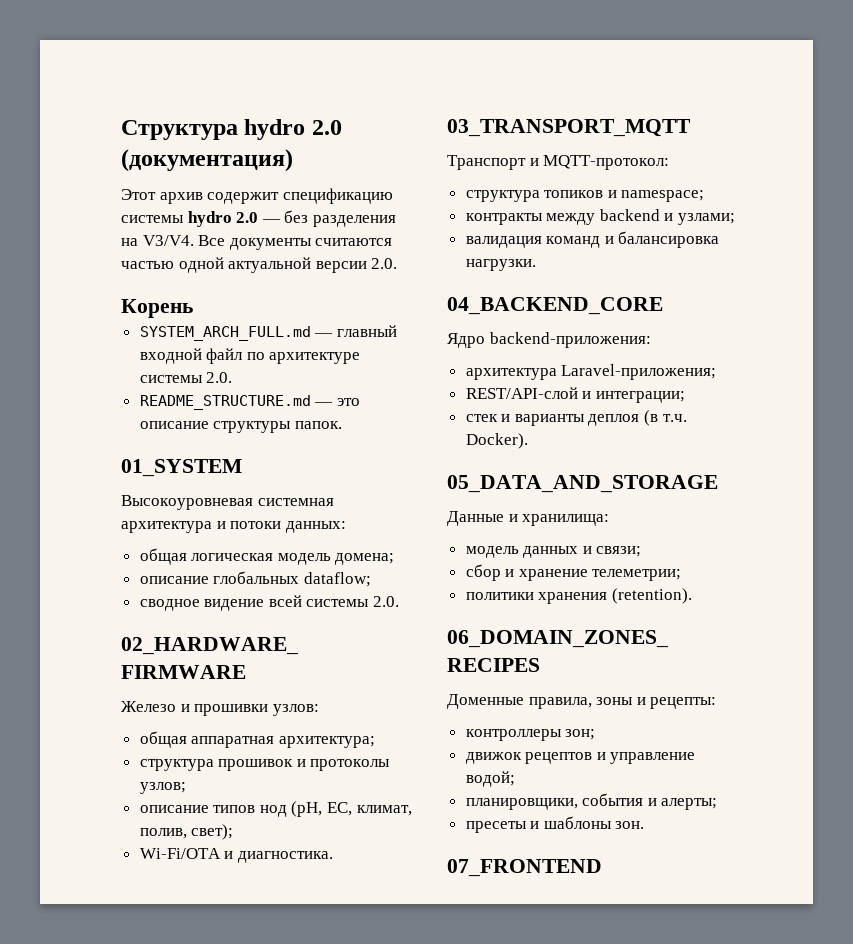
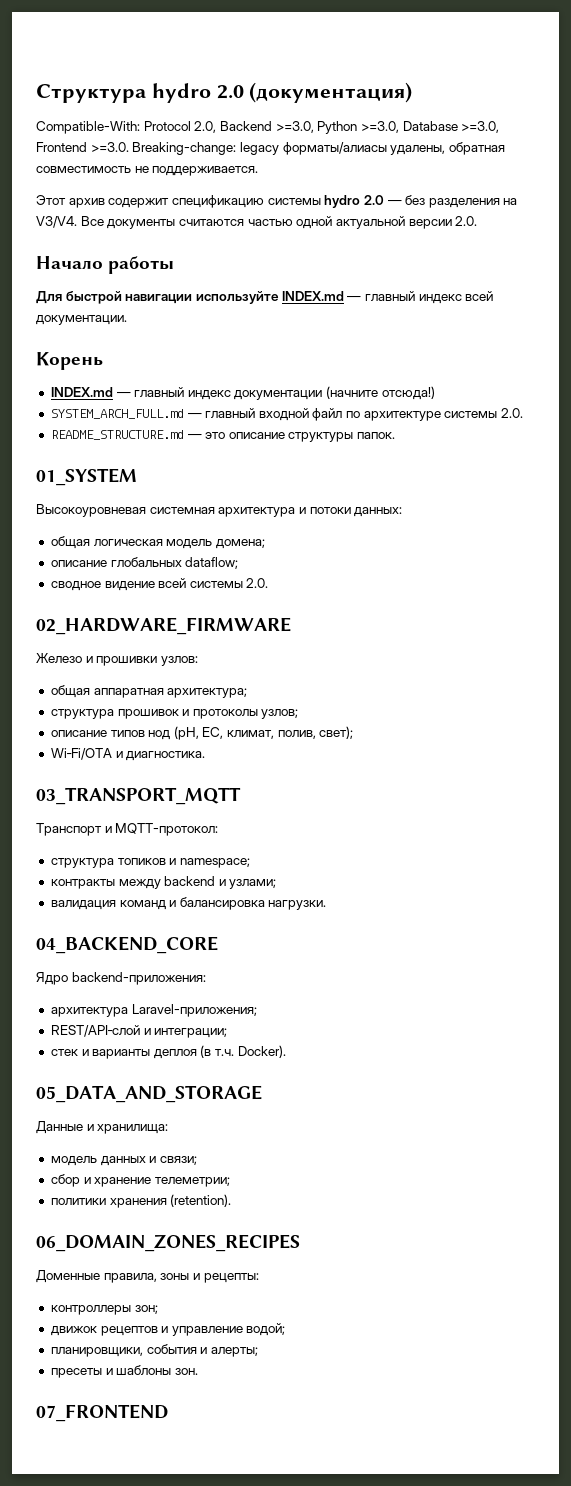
(293, 160) none -> [36,121,500,134] [36,142,505,155] [36,166,259,176] // Compatible-With: Protocol 2.0, Backend >=3.0, Python >=3.0, Database >=3.0, Frontend >=3.0. Breaking-change: legacy форматы/алиасы удалены, обратная совместимость не поддерживается.
[121,299,193,318] Корень -> [36,256,175,274] [36,291,494,304] [36,315,127,325] [36,352,103,370] [50,386,435,400] Начало работы // Для быстрой навигации используйте INDEX.md — главный индекс всей документации. // Корень // INDEX.md — главный индекс документации (начните отсюда!)

